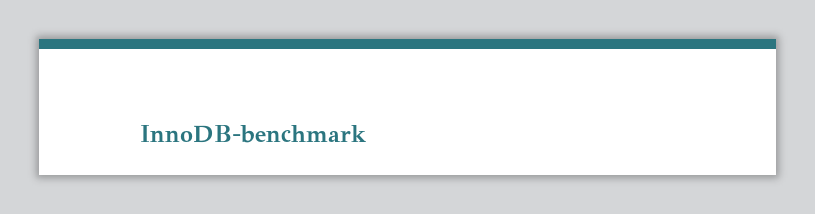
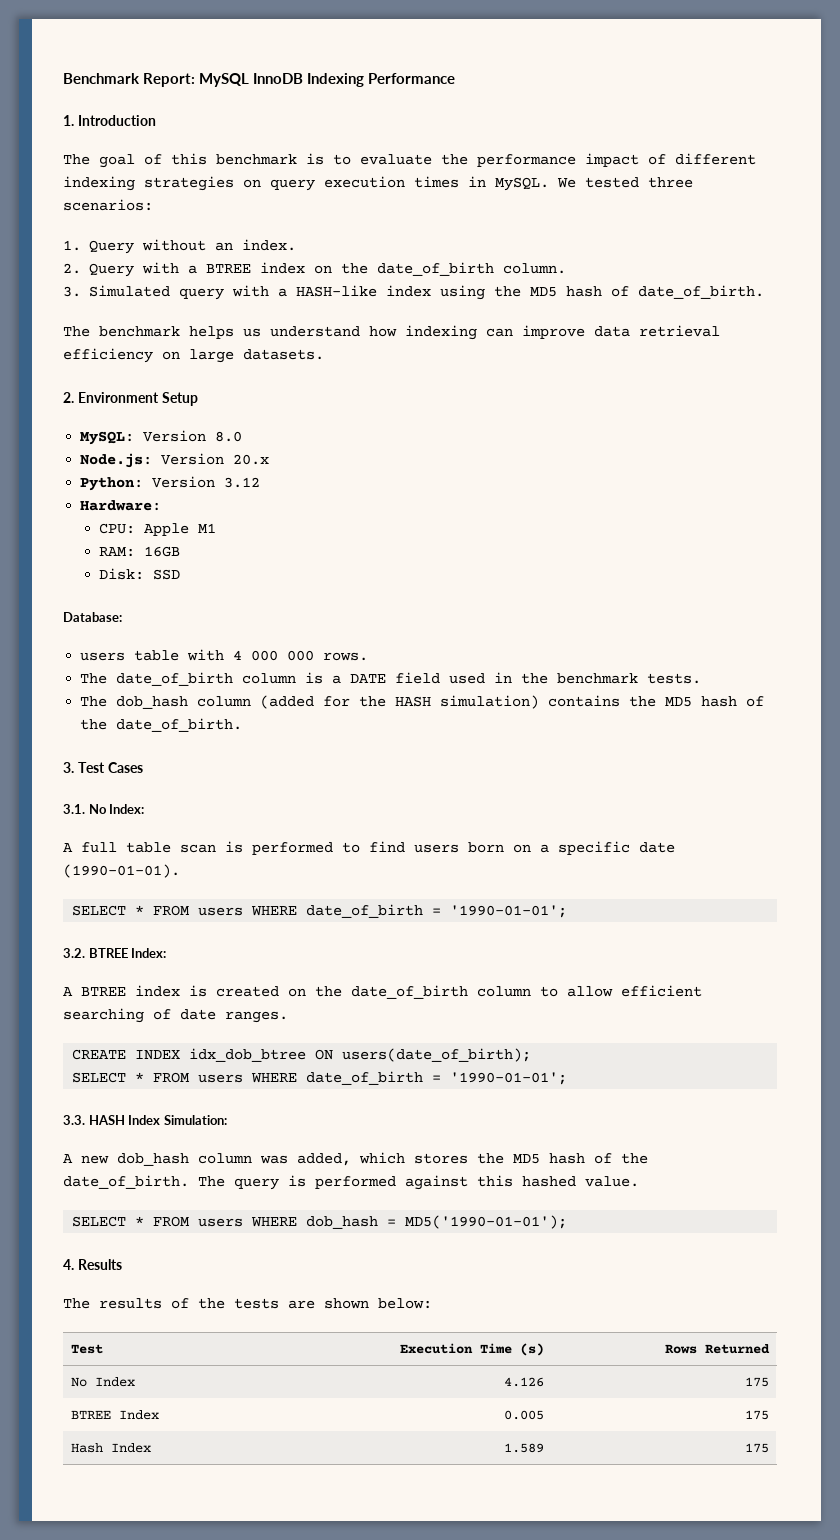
[140,125,366,143] InnoDB-benchmark -> [63,73,455,87] [63,115,156,126] [63,153,756,168] [63,176,693,191] [63,199,153,211] [63,239,296,254] [63,262,566,277] [63,285,764,300] [63,325,720,340] [63,348,324,363] [63,392,198,406] [80,430,243,445] [80,453,270,468] [80,476,261,491] [80,500,162,511] [99,523,217,536] [99,546,181,557] [99,568,181,580] [63,612,122,622] [80,649,369,661] [80,672,702,686] [80,695,765,709] [80,718,243,732] [63,762,143,773] [63,804,145,814] [63,841,675,855] [63,864,180,878] [72,904,568,918] [63,948,167,958] [63,985,702,999] [63,1008,288,1023] [72,1048,532,1062] [72,1071,568,1085] [63,1115,227,1125] [63,1152,648,1166] [63,1175,639,1190] [72,1215,568,1229] [63,1259,122,1270] [63,1298,432,1309] [70,1344,103,1354] [400,1343,545,1356] [665,1344,771,1354] [70,1377,135,1387] [504,1377,545,1387] [745,1377,770,1387] [70,1410,159,1420] [504,1410,545,1420] [745,1410,770,1420] [70,1443,151,1453] [504,1443,545,1453] [745,1443,770,1453] Benchmark Report: MySQL InnoDB Indexing Performance // 1. Introduction // The goal of this benchmark is to evaluate the performance impact of different indexing strategies on query execution times in MySQL. We tested three scenarios: // 1. Query without an index. // 2. Query with a BTREE index on the date_of_birth column. // 3. Simulated query with a HASH-like index using the MD5 hash of date_of_birth. // The benchmark helps us understand how indexing can improve data retrieval efficiency on large datasets. // 2. Environment Setup // MySQL: Version 8.0 // Node.js: Version 20.x // Python: Version 3.12 // Hardware: // CPU: Apple M1 // RAM: 16GB // Disk: SSD // Database: // users table with 4 000 000 rows. // The date_of_birth column is a DATE field used in the benchmark tests. // The dob_hash column (added for the HASH simulation) contains the MD5 hash of the date_of_birth. // 3. Test Cases // 3.1. No Index: // A full table scan is performed to find users born on a specific date (1990-01-01). // SELECT * FROM users WHERE date_of_birth = '1990-01-01'; // 3.2. BTREE Index: // A BTREE index is created on the date_of_birth column to allow efficient searching of date ranges. // CREATE INDEX idx_dob_btree ON users(date_of_birth); // SELECT * FROM users WHERE date_of_birth = '1990-01-01'; // 3.3. HASH Index Simulation: // A new dob_hash column was added, which stores the MD5 hash of the date_of_birth. The query is performed against this hashed value. // SELECT * FROM users WHERE dob_hash = MD5('1990-01-01'); // 4. Results // The results of the tests are shown below: // Test | Execution Time (s) | Rows Returned // No Index | 4.126 | 175 // BTREE Index | 0.005 | 175 // Hash Index | 1.589 | 175

